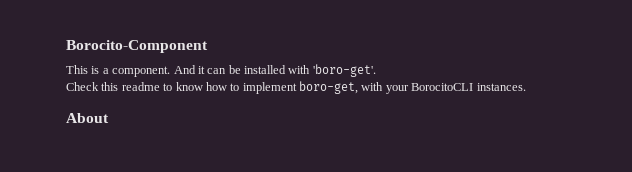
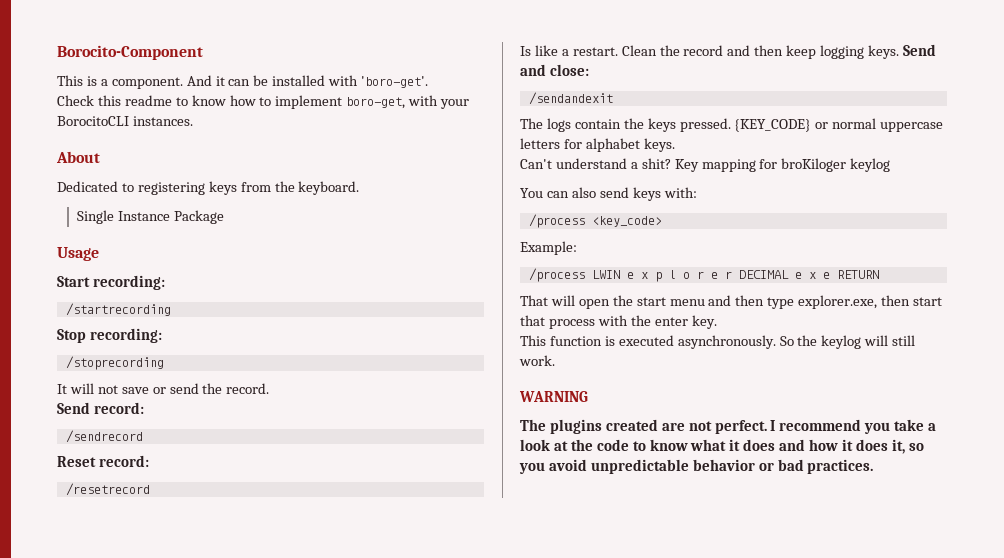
(109, 118) none -> [57,181,360,195] [77,210,225,224] [57,247,99,261] [57,275,165,290] [65,303,171,316] [57,328,162,343] [65,356,164,370] [57,383,270,394] [57,402,144,414] [65,430,143,443] [57,455,149,467] [65,483,150,496] [520,44,936,59] [520,64,589,76] [528,92,613,105] [520,118,944,132] [520,138,675,152] [520,158,891,172] [520,187,697,201] [528,214,662,228] [520,241,577,255] [528,268,879,282] [520,295,943,309] [520,315,717,329] [520,335,916,349] [519,355,555,366] [519,391,588,402] [520,419,937,434] [520,439,924,454] [519,459,874,474] // Dedicated to registering keys from the keyboard. // Single Instance Package // Usage // Start recording: // /startrecording // Stop recording: // /stoprecording // It will not save or send the record. // Send record: // /sendrecord // Reset record: // /resetrecord // Is like a restart. Clean the record and then keep logging keys. Send and close: // /sendandexit // The logs contain the keys pressed. {KEY_CODE} or normal uppercase letters for alphabet keys. // Can't understand a shit? Key mapping for broKiloger keylog // You can also send keys with: // /process <key_code> // Example: // /process LWIN e x p l o r e r DECIMAL e x e RETURN // That will open the start menu and then type explorer.exe, then start that process with the enter key. // This function is executed asynchronously. So the keylog will still work. // WARNING // The plugins created are not perfect. I recommend you take a look at the code to know what it does and how it does it, so you avoid unpredictable behavior or bad practices.

